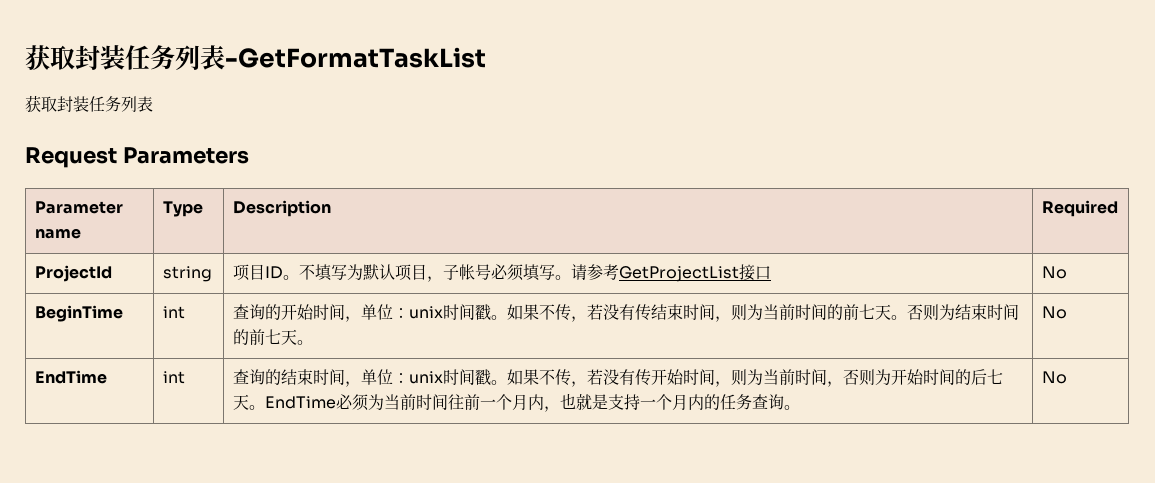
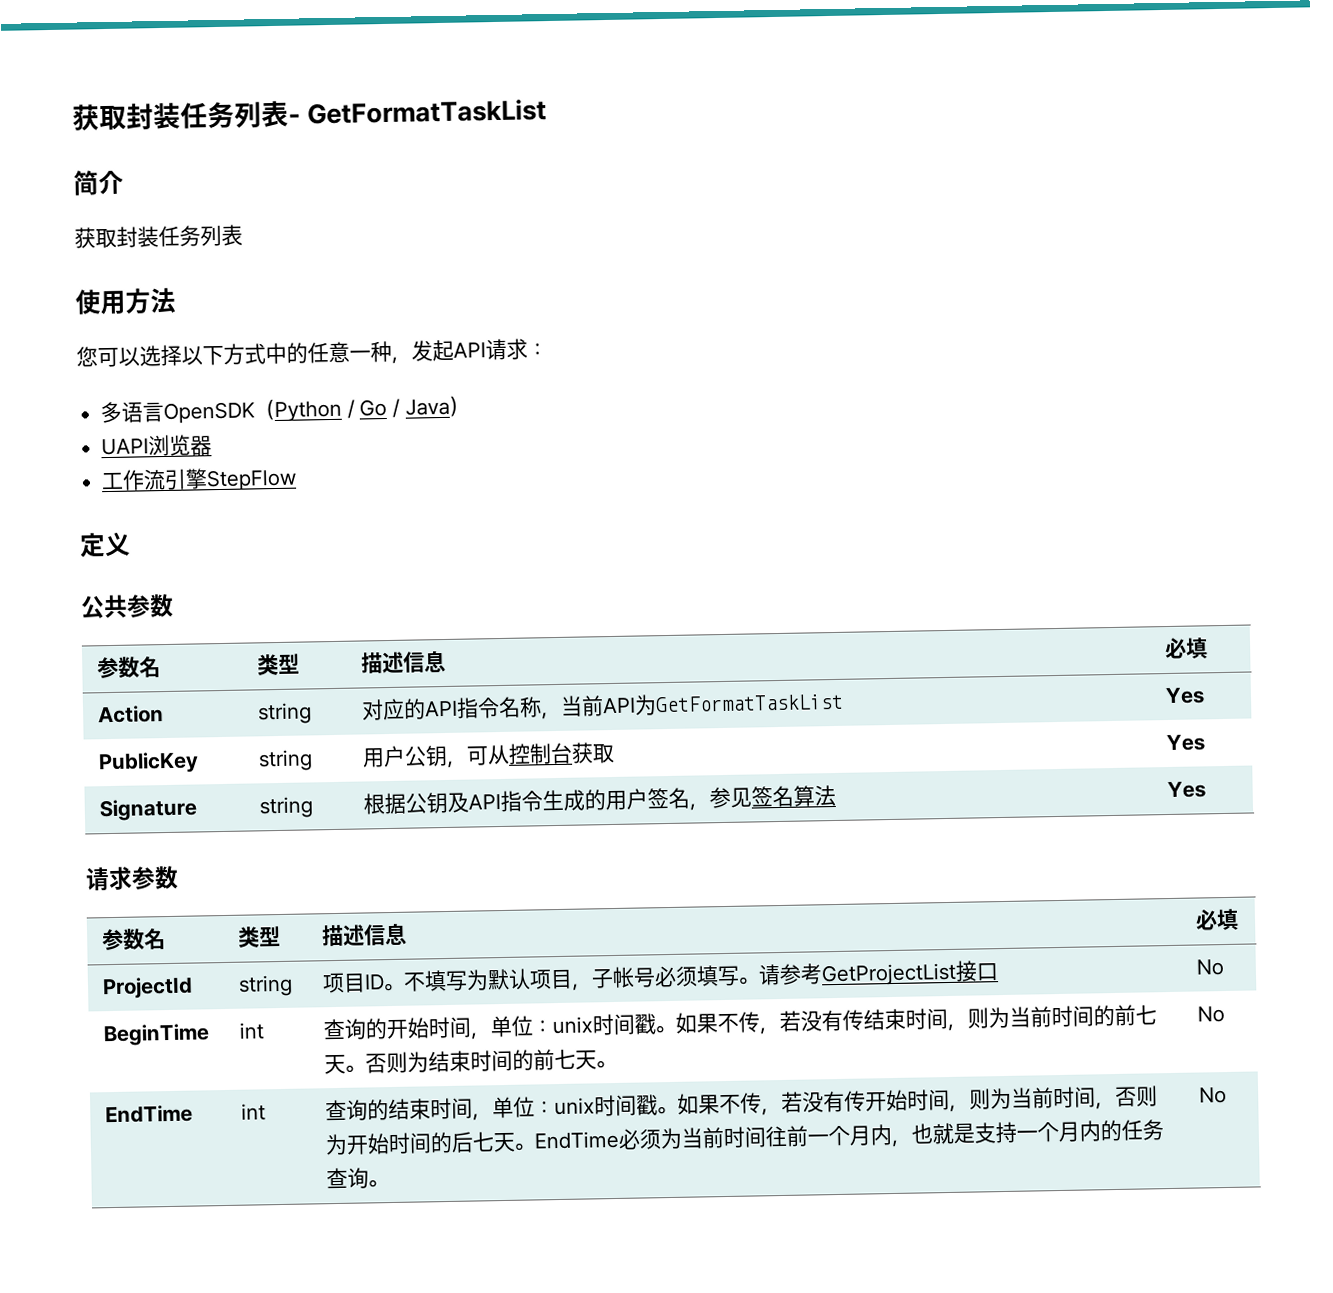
[25,45,486,71] 获取封装任务列表-GetFormatTaskList -> [72,99,548,131] [73,169,124,196] 获取封装任务列表- GetFormatTaskList // 简介
[25,147,249,168] [34,201,123,214] [34,228,81,239] [162,201,203,217] [232,200,331,217] [1041,200,1118,217] Request Parameters // Parameter name | Type | Description | Required -> [75,287,176,315] [76,338,548,368] [100,395,470,424] [101,434,213,457] [101,468,298,492] [79,531,131,558] [80,593,174,619] [97,656,162,679] [257,653,301,676] [361,649,447,674] [1164,637,1209,660] [97,705,165,724] [257,702,313,725] [361,693,845,721] [1165,687,1206,705] [98,751,200,775] [258,749,314,772] [362,742,616,768] [1166,734,1206,752] [99,798,199,822] [259,796,315,819] [363,784,837,815] [1167,781,1207,799] [85,865,179,892] [101,928,167,951] [237,925,282,948] [321,922,408,947] [1195,908,1240,931] 使用方法 // 您可以选择以下方式中的任意一种，发起API请求： // 多语言OpenSDK（Python / Go / Java） // UAPI浏览器 // 工作流引擎StepFlow // 定义 // 公共参数 // 参数名 | 类型 | 描述信息 | 必填 // Action | string | 对应的API指令名称，当前API为GetFormatTaskList | Yes // PublicKey | string | 用户公钥，可从控制台获取 | Yes // Signature | string | 根据公钥及API指令生成的用户签名，参见签名算法 | Yes // 请求参数 // 参数名 | 类型 | 描述信息 | 必填

